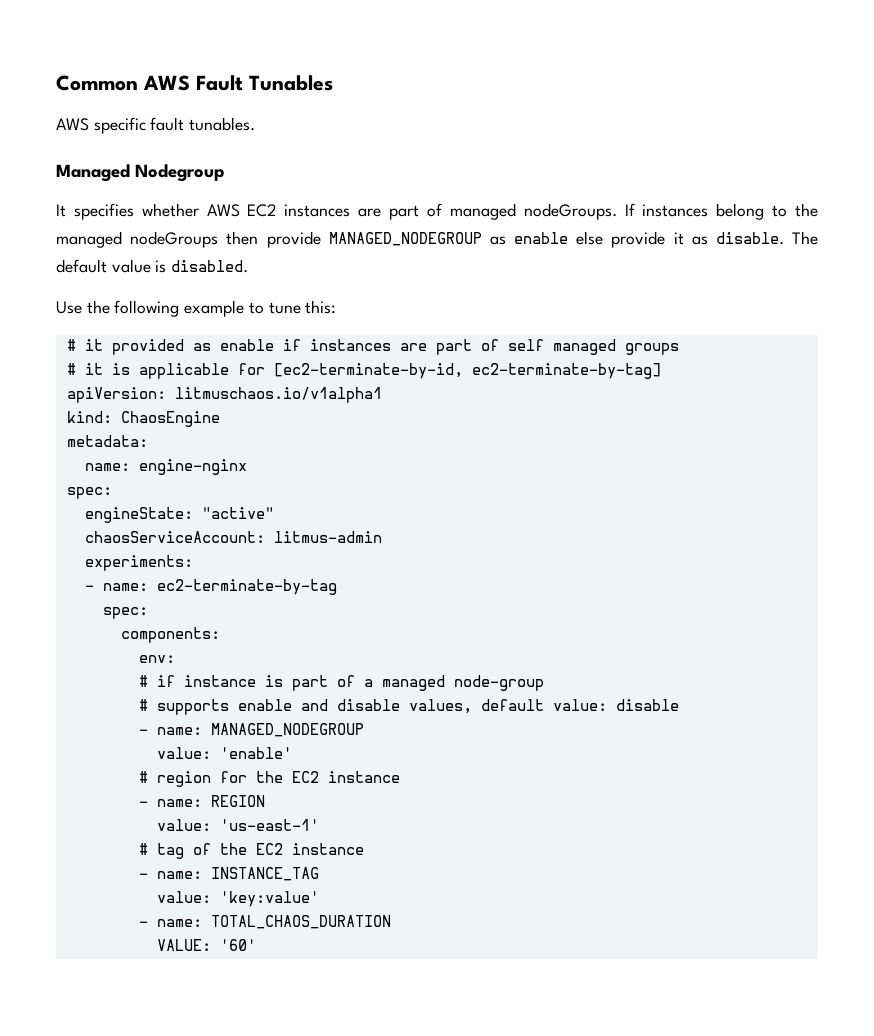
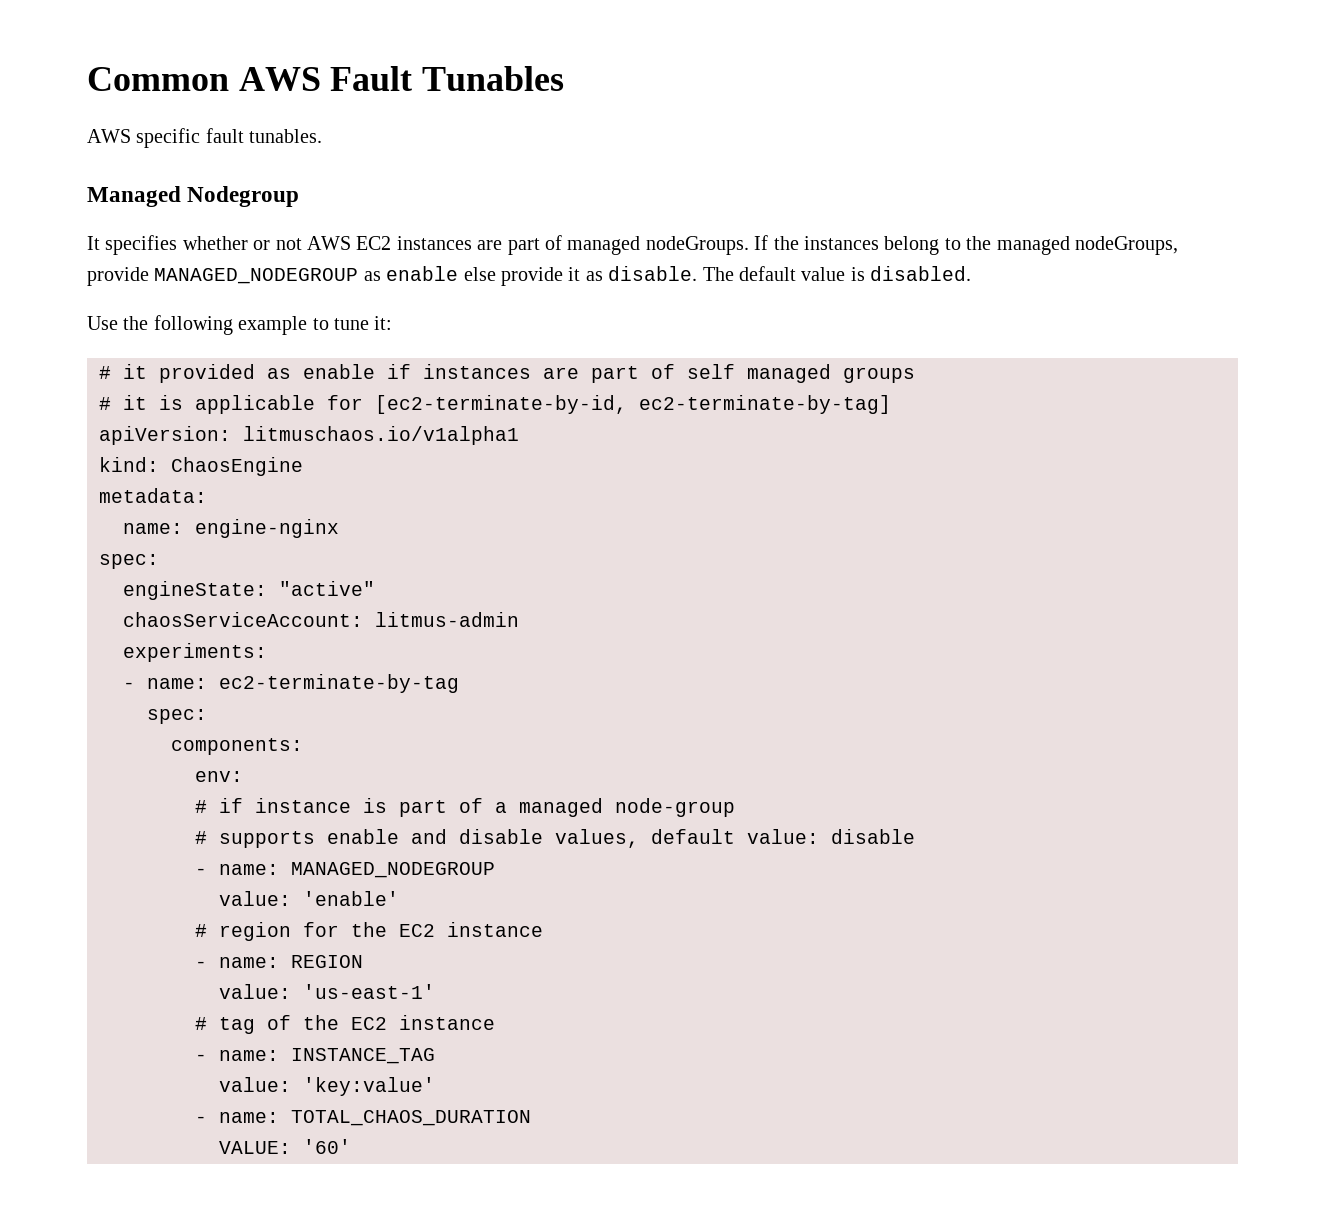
(199, 210) none -> [253,238,302,250] or not
(635, 209) none -> [773,236,799,250] the
[130,231,259,248] nodeGroups then -> [1074,236,1178,255] nodeGroups,
[305,300,337,314] this: -> [374,316,393,330] it:

